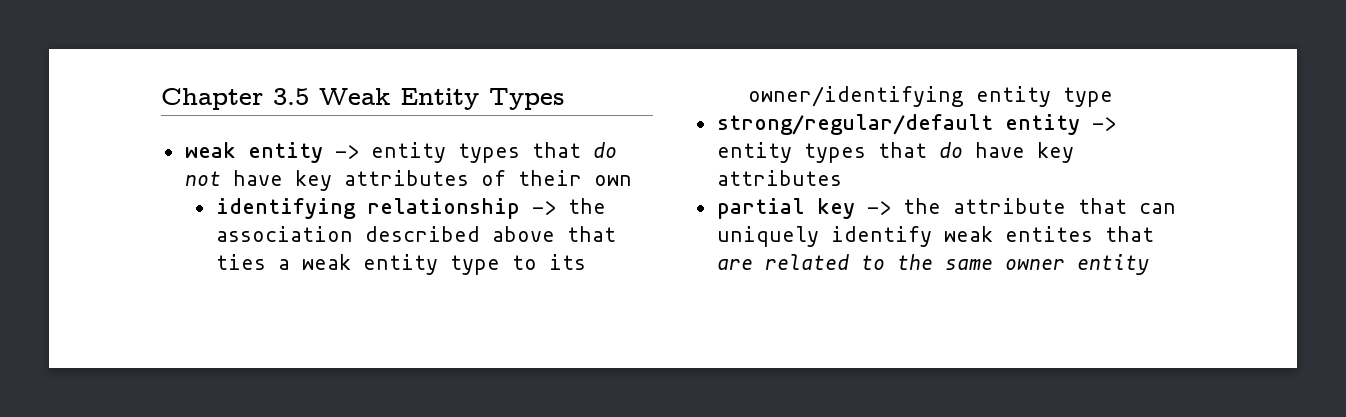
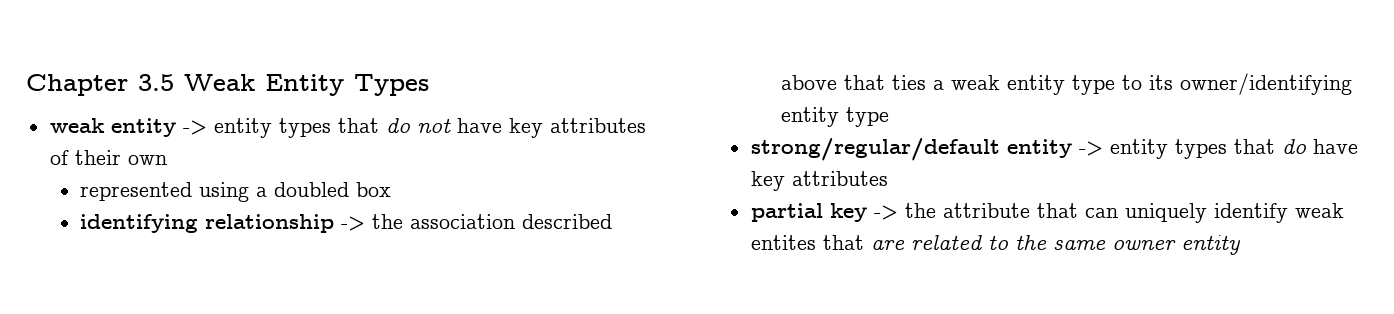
(632, 180) none -> [80,182,392,202] // represented using a doubled box

